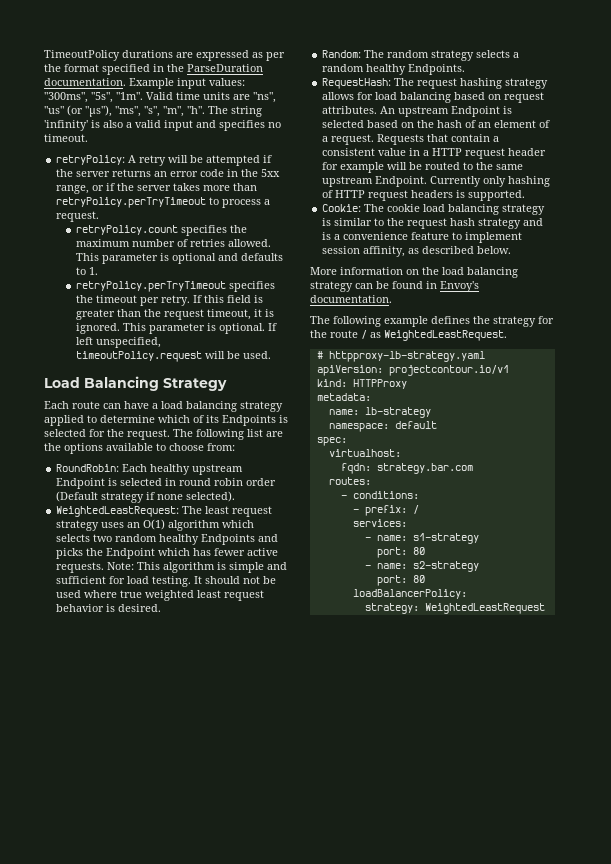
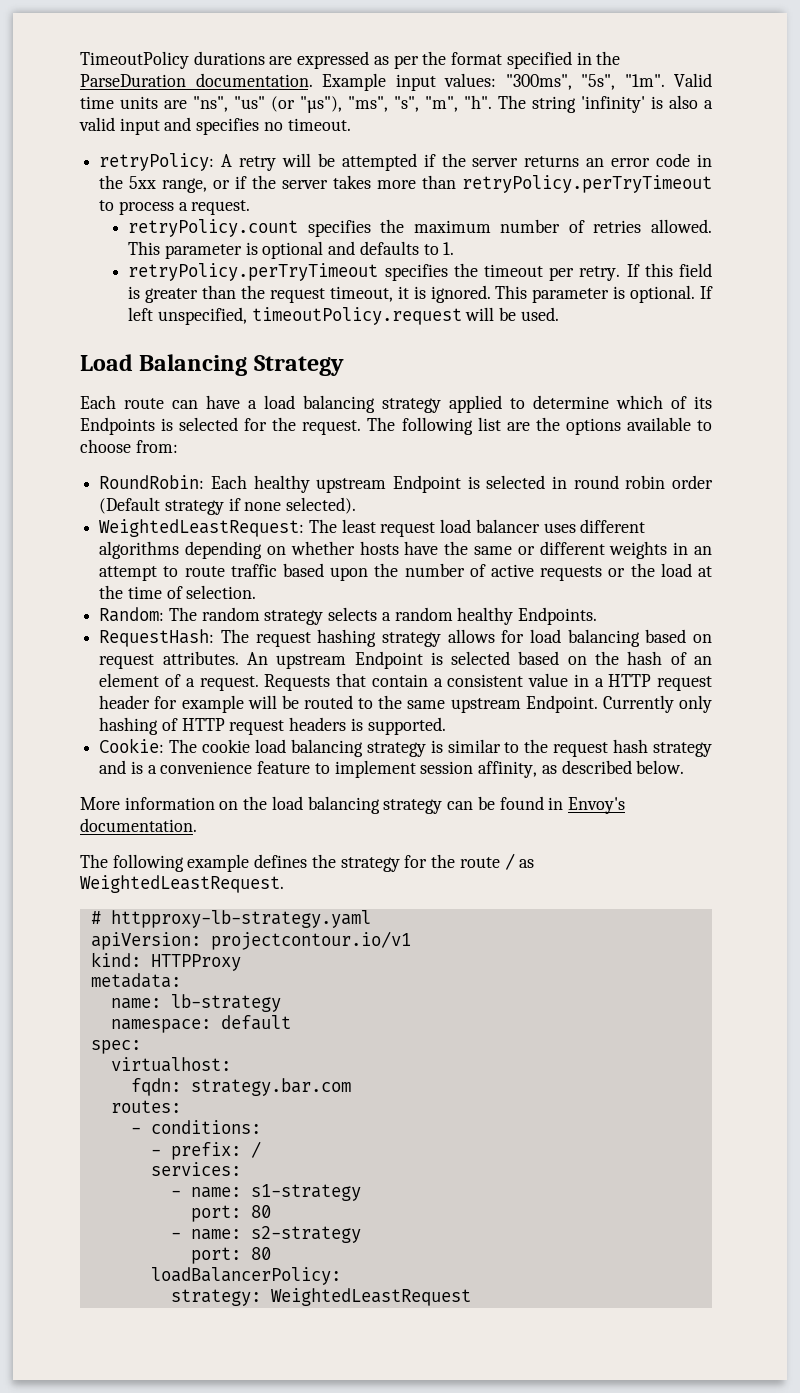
[56,519,255,531] [56,534,279,545] [56,548,279,559] [56,562,288,573] [56,576,277,587] [56,590,265,601] [56,604,162,612] strategy uses an O(1) algorithm which selects two random healthy Endpoints and picks the Endpoint which has fewer active requests. Note: This algorithm is simple and sufficient for load testing. It should not be used where true weighted least request behavior is desired. -> [440,519,646,533] [99,541,712,559] [99,563,712,581] [99,585,257,599] load balancer uses different algorithms depending on whether hosts have the same or different weights in an attempt to route traffic based upon the number of active requests or the load at the time of selection.

